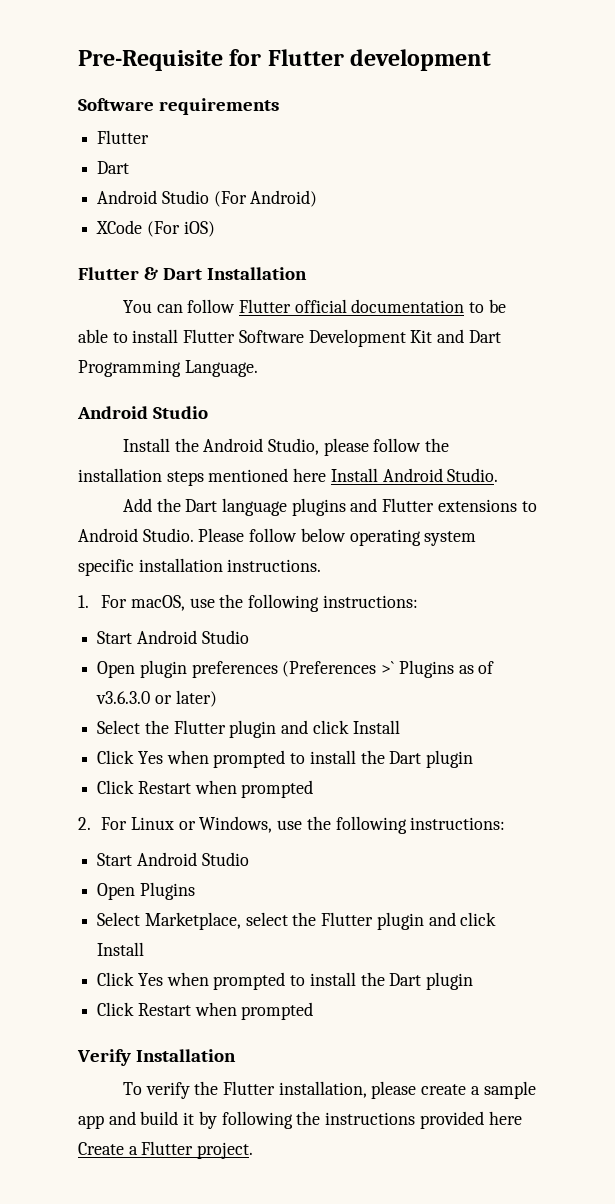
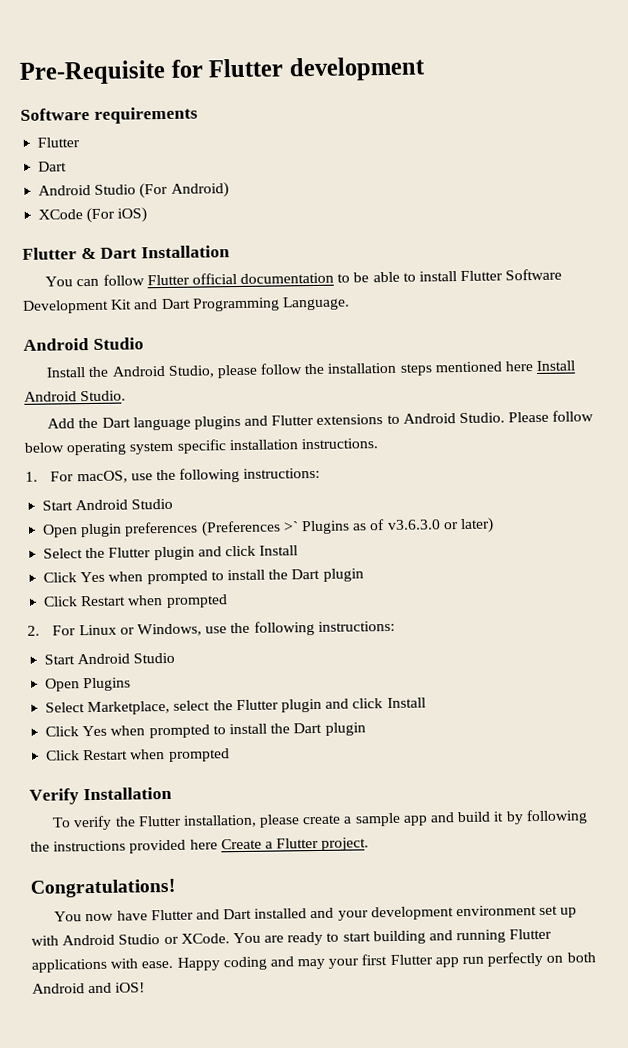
(254, 1150) none -> [30,878,176,898] [54,905,578,922] [31,928,553,946] [31,951,596,973] [32,982,146,994] // Congratulations! // You now have Flutter and Dart installed and your development environment set up with Android Studio or XCode. You are ready to start building and running Flutter applications with ease. Happy coding and may your first Flutter app run perfectly on both Android and iOS!

